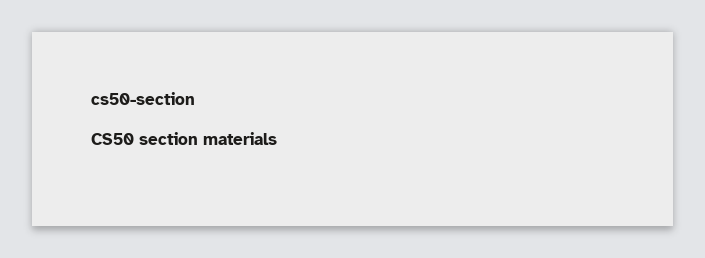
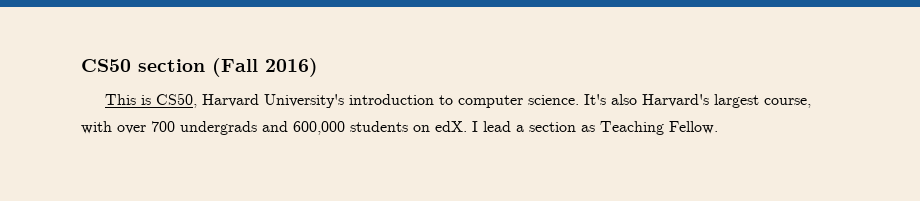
[91,92,195,105] cs50-section // -> (81, 65) none
[203,132,277,145] materials -> [212,58,318,77] [104,93,811,108] [81,121,718,135] (Fall 2016) // This is CS50, Harvard University's introduction to computer science. It's also Harvard's largest course, with over 700 undergrads and 600,000 students on edX. I lead a section as Teaching Fellow.

